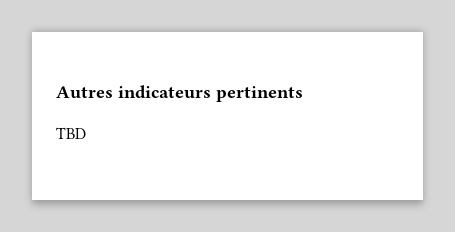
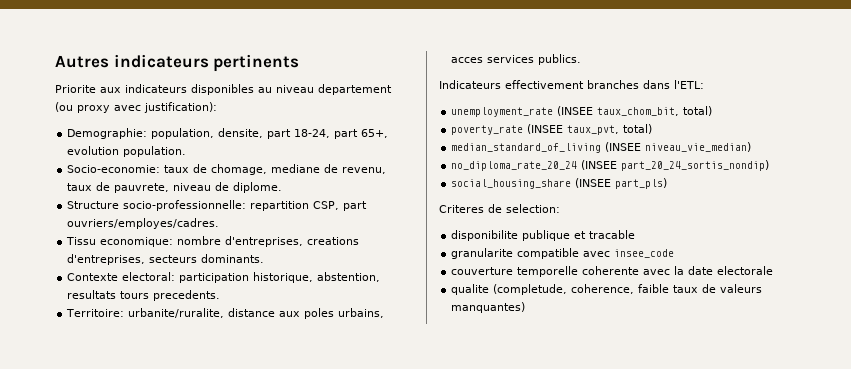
[56,127,86,139] TBD -> [55,84,392,95] [55,102,217,113] [67,128,389,139] [67,146,187,157] [67,164,387,175] [67,182,283,193] [67,200,368,211] [67,218,220,229] [66,236,360,247] [67,254,265,265] [67,272,381,283] [67,290,221,301] [66,308,385,319] [451,54,582,65] [439,80,704,89] [451,106,713,117] [451,124,653,135] [451,142,752,153] [451,160,770,171] [451,178,668,189] [439,204,560,213] [451,230,636,241] [451,248,675,259] [451,266,774,277] [451,284,763,295] [451,302,526,313] Priorite aux indicateurs disponibles au niveau departement (ou proxy avec justification): // Demographie: population, densite, part 18-24, part 65+, evolution population. // Socio-economie: taux de chomage, mediane de revenu, taux de pauvrete, niveau de diplome. // Structure socio-professionnelle: repartition CSP, part ouvriers/employes/cadres. // Tissu economique: nombre d'entreprises, creations d'entreprises, secteurs dominants. // Contexte electoral: participation historique, abstention, resultats tours precedents. // Territoire: urbanite/ruralite, distance aux poles urbains, acces services publics. // Indicateurs effectivement branches dans l'ETL: // unemployment_rate (INSEE taux_chom_bit, total) // poverty_rate (INSEE taux_pvt, total) // median_standard_of_living (INSEE niveau_vie_median) // no_diploma_rate_20_24 (INSEE part_20_24_sortis_nondip) // social_housing_share (INSEE part_pls) // Criteres de selection: // disponibilite publique et tracable // granularite compatible avec insee_code // couverture temporelle coherente avec la date electorale // qualite (completude, coherence, faible taux de valeurs manquantes)

